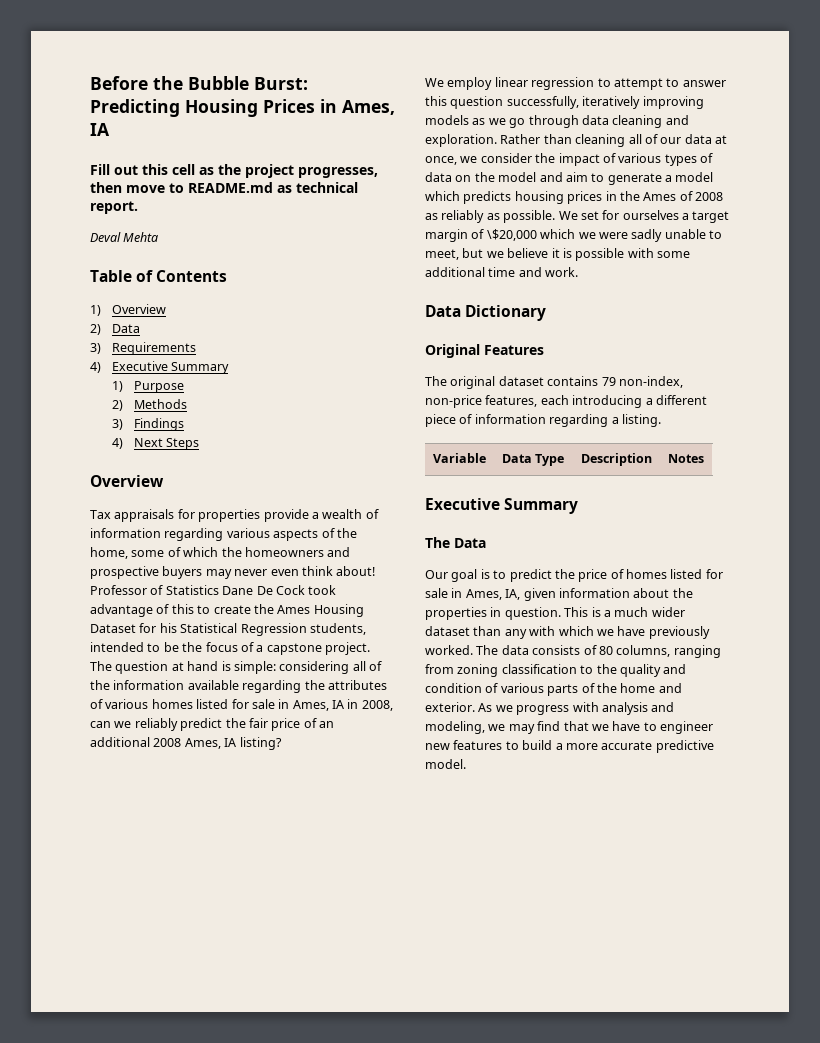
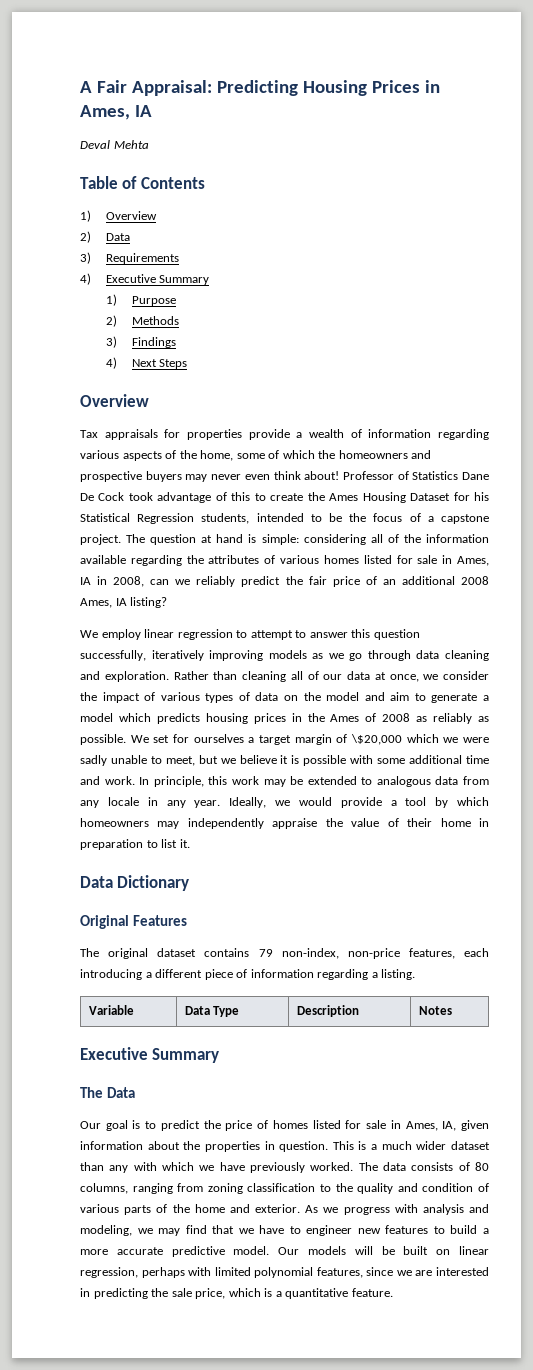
[90,76,308,90] Before the Bubble Burst: -> [80,80,212,96] A Fair Appraisal:
[90,164,378,178] [90,182,358,193] [90,201,138,214] // Fill out this cell as the project progresses, then move to README.md as technical report. -> (152, 111) none
(579, 272) none -> [139,776,489,787] [80,797,489,808] [80,818,489,829] [80,839,190,850] In principle, this work may be extended to analogous data from any locale in any year. Ideally, we would provide a tool by which homeowners may independently appraise the value of their home in preparation to list it.
(466, 764) none -> [278,1246,490,1255] [80,1267,489,1278] [80,1288,393,1299] Our models will be built on linear regression, perhaps with limited polynomial features, since we are interested in predicting the sale price, which is a quantitative feature.

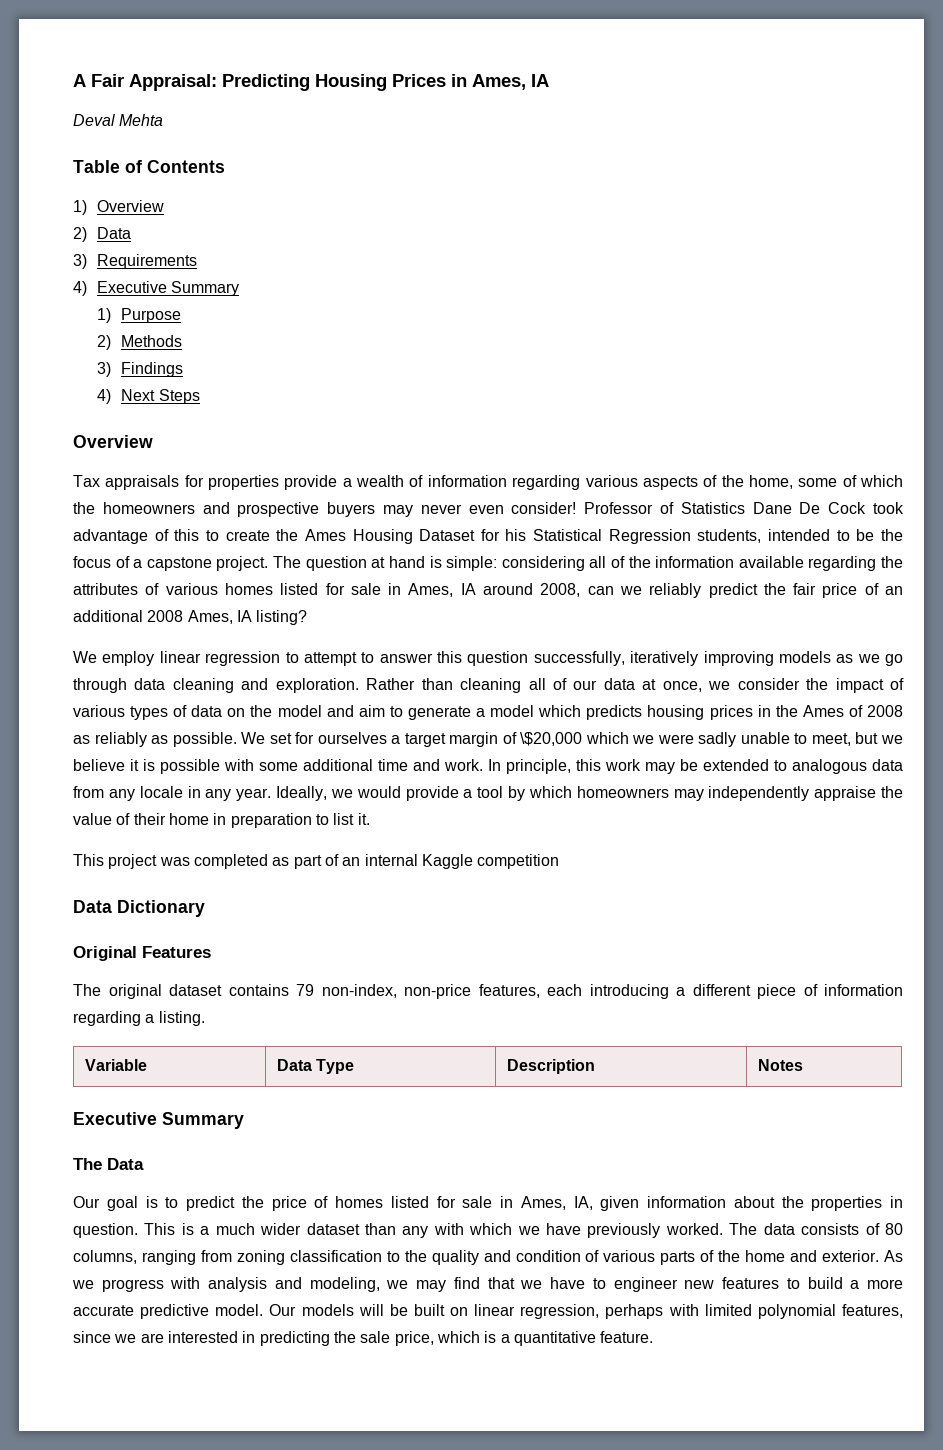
[273,471,340,480] think about! -> [511,502,577,514] consider!
[97,576,108,585] in -> [483,583,533,595] around
(190, 843) none -> [73,854,560,869] // This project was completed as part of an internal Kaggle competition

